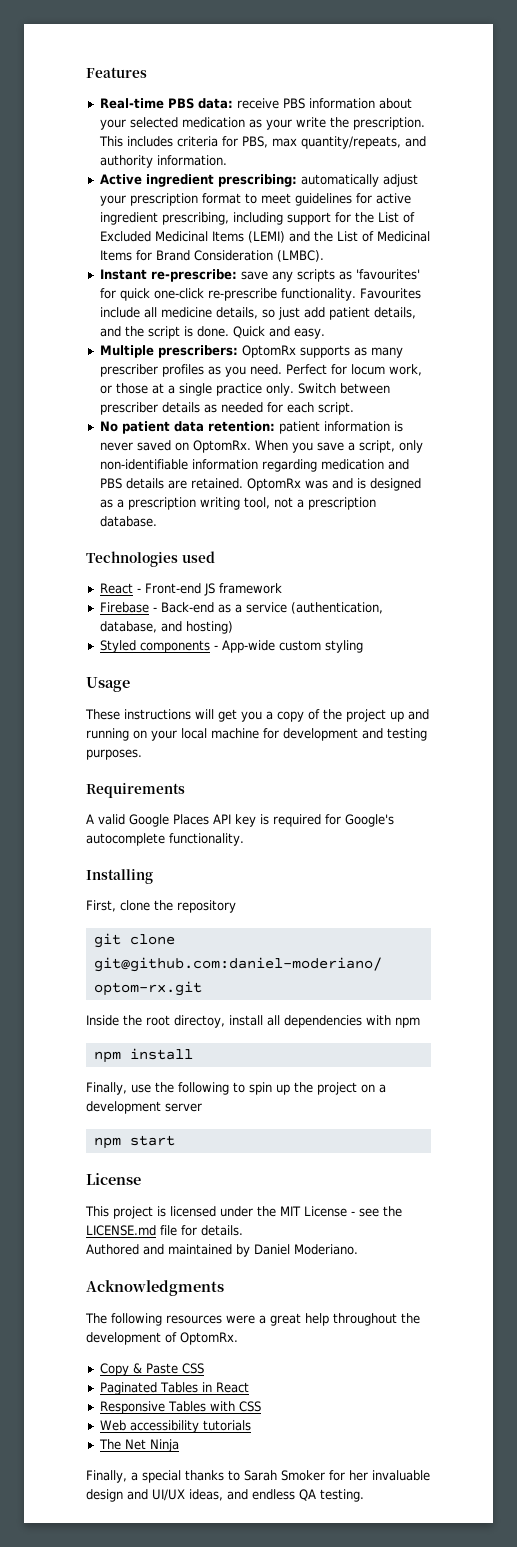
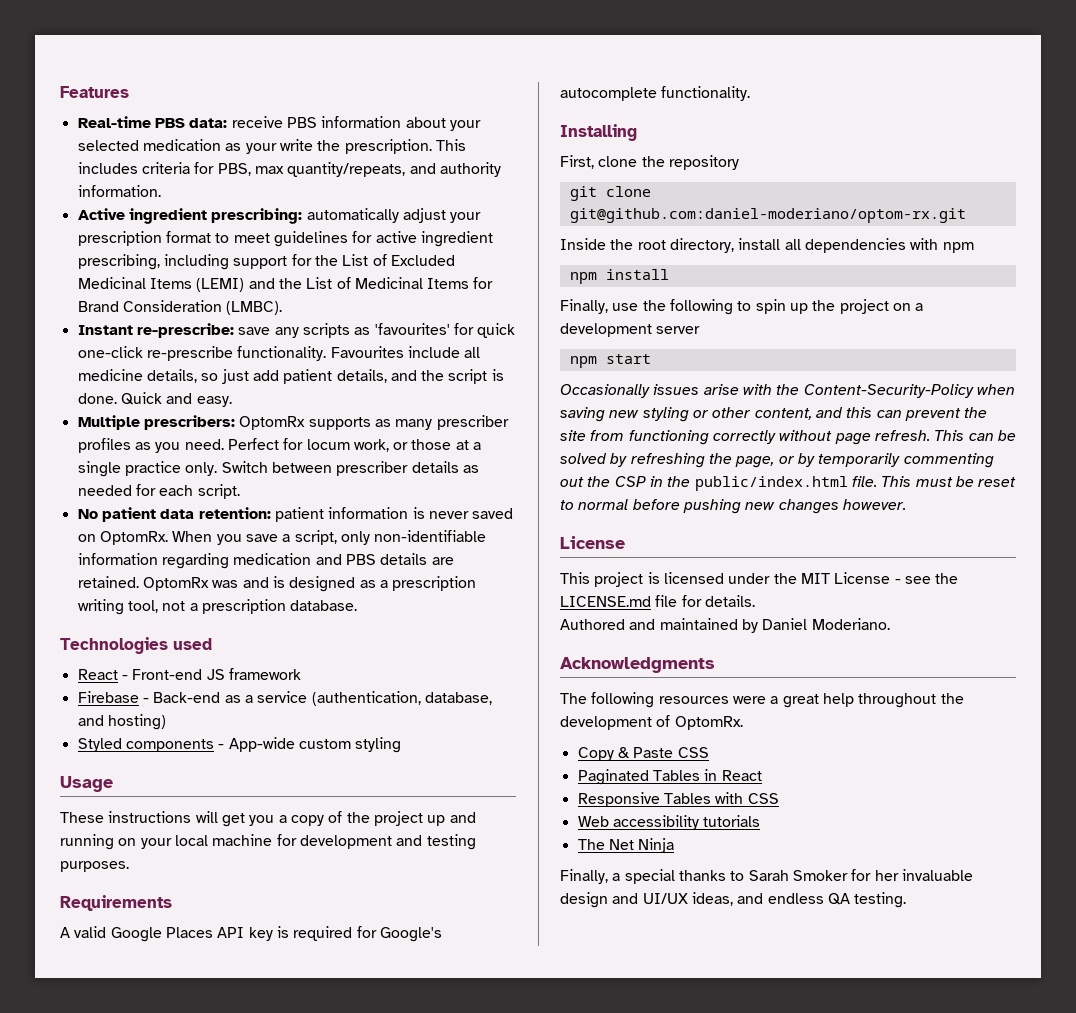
[174,1015,225,1028] directoy, -> [669,238,734,253] directory,
(175, 1140) none -> [560,384,1015,398] [560,407,988,422] [560,430,1016,445] [560,453,994,468] [560,476,1017,491] [560,499,906,514] // Occasionally issues arise with the Content-Security-Policy when saving new styling or other content, and this can prevent the site from functioning correctly without page refresh. This can be solved by refreshing the page, or by temporarily commenting out the CSP in the public/index.html file. This must be reset to normal before pushing new changes however.

